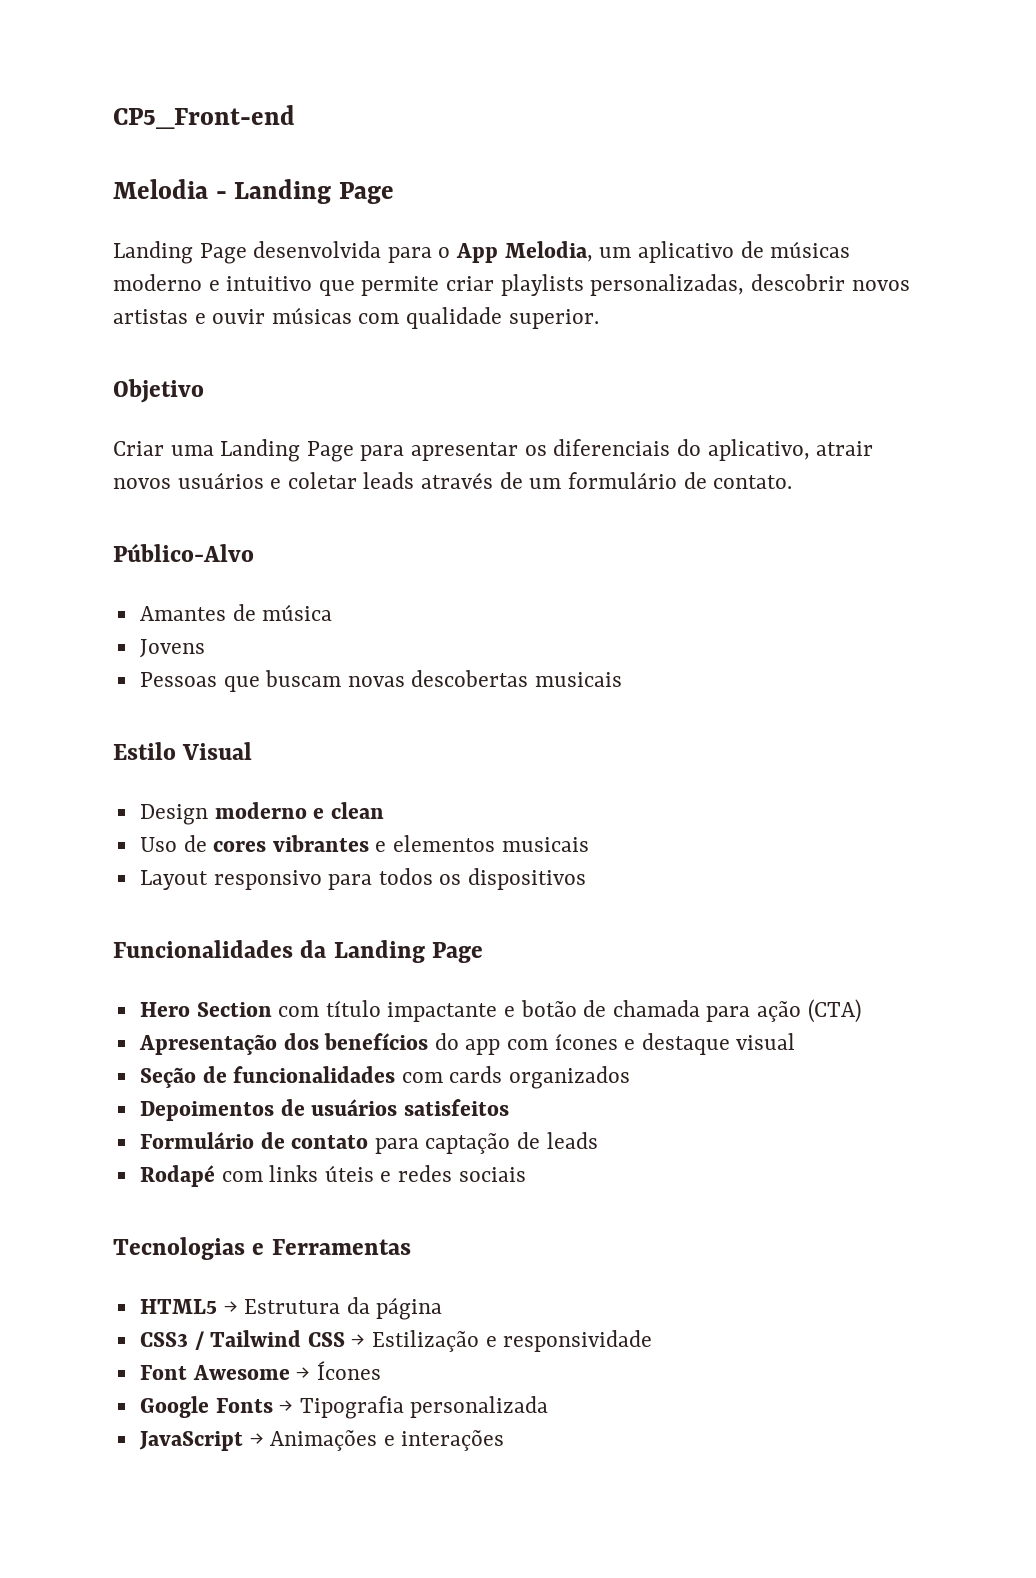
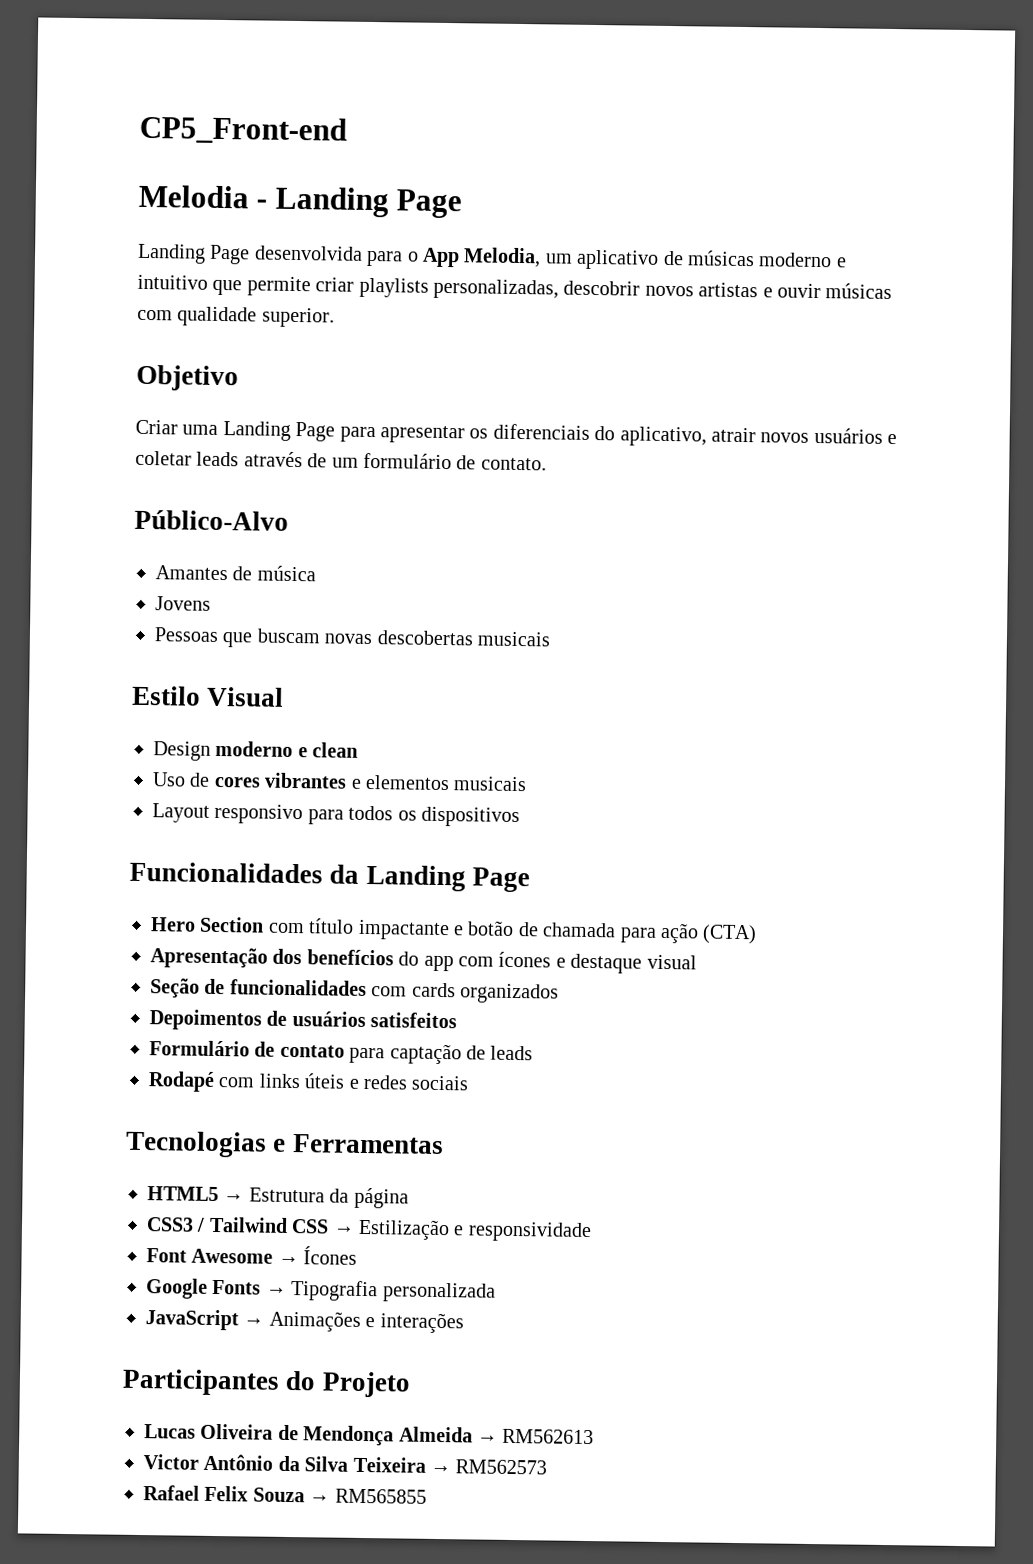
(505, 1440) none -> [122,1368,411,1398] [144,1423,595,1447] [143,1453,548,1475] [143,1485,427,1504] // Participantes do Projeto // Lucas Oliveira de Mendonça Almeida → RM562613 // Victor Antônio da Silva Teixeira → RM562573 // Rafael Felix Souza → RM565855

